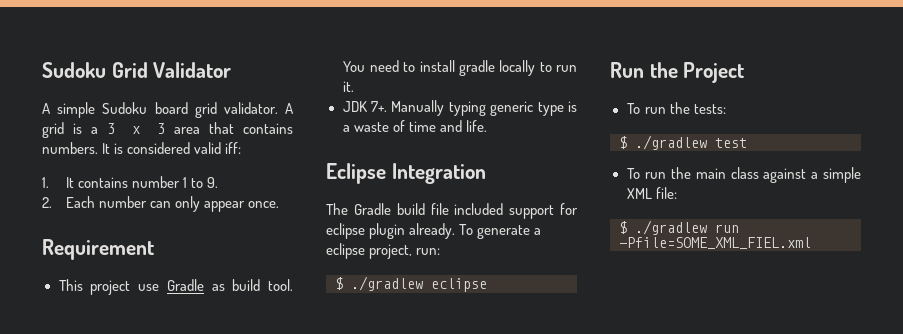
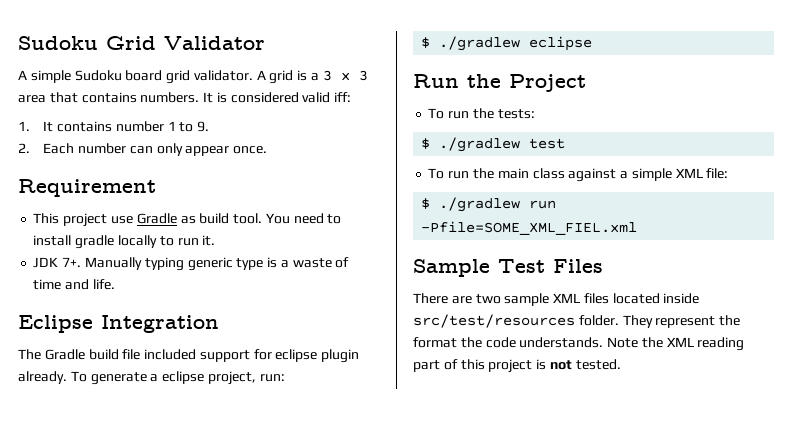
(811, 243) none -> [413,259,603,277] [413,293,700,306] [413,314,741,328] [413,337,745,351] [413,359,621,373] // Sample Test Files // There are two sample XML files located inside src/test/resources folder. They represent the format the code understands. Note the XML reading part of this project is not tested.

